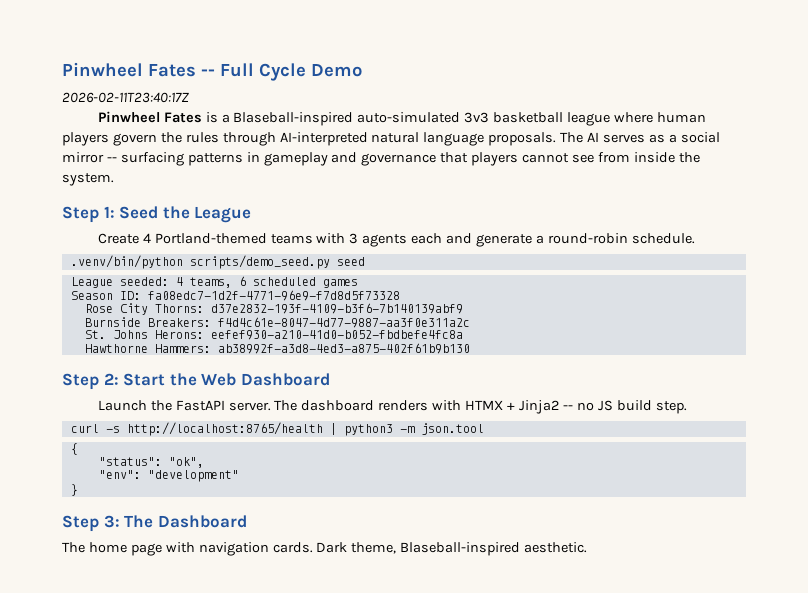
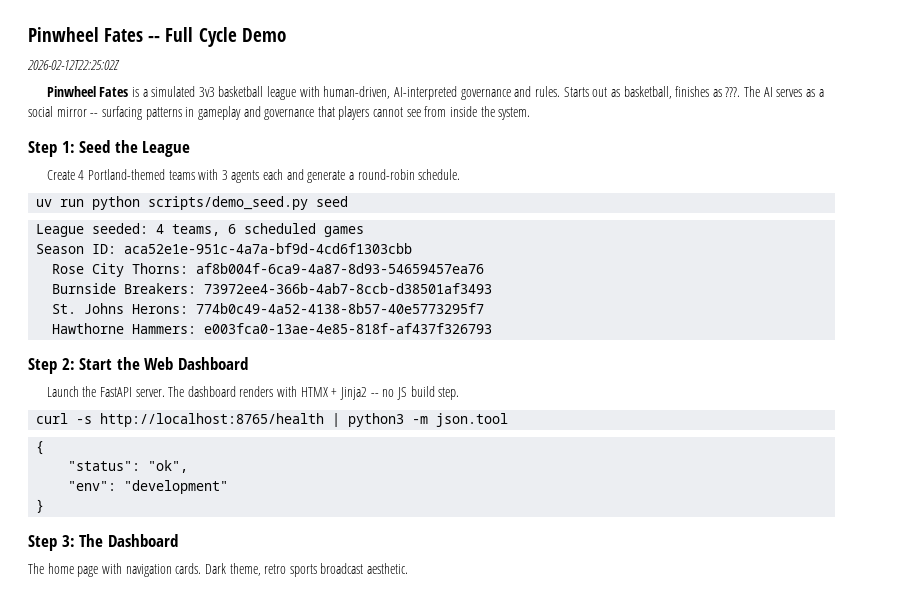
[62,92,189,103] 2026-02-11T23:40:17Z -> [27,60,120,70] 2026-02-12T22:25:02Z
[233,112,461,126] Blaseball-inspired auto-simulated -> [151,86,196,97] simulated
[614,112,706,123] [62,132,557,146] where human players govern the rules through AI-interpreted natural language proposals. -> [299,86,741,100] with human-driven, AI-interpreted governance and rules. Starts out as basketball, finishes as ???.
[70,255,183,269] .venv/bin/python -> [36,196,141,210] uv run python
[147,290,400,301] fa08edc7-1d2f-4771-96e9-f7d8d5f73328 -> [124,243,413,254] aca52e1e-951c-4a7a-bf9d-4cd6f1303cbb
[210,303,463,314] d37e2832-193f-4109-b3f6-7b140139abf9 -> [196,263,485,274] af8b004f-6ca9-4a87-8d93-54659457ea76
[217,317,470,328] f4d4c61e-8047-4d77-9887-aa3f0e311a2c -> [204,283,493,294] 73972ee4-366b-4ab7-8ccb-d38501af3493
[210,330,463,340] eefef930-a210-41d0-b052-fbdbefe4fc8a -> [196,303,485,314] 774b0c49-4a52-4138-8b57-40e5773295f7
[217,343,470,354] ab38992f-a3d8-4ed3-a875-402f61b9b130 -> [204,323,493,334] e003fca0-13ae-4e85-818f-af437f326793
[400,542,521,556] Blaseball-inspired -> [264,563,364,577] retro sports broadcast

